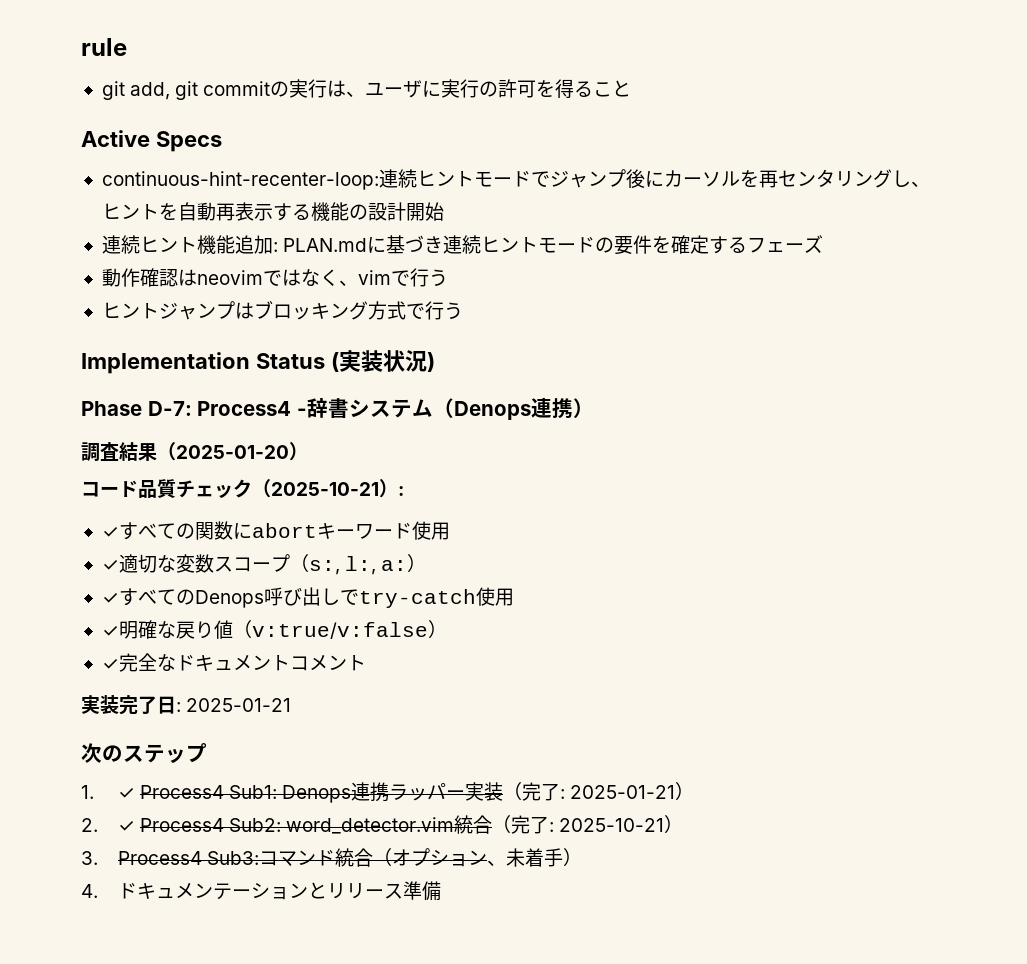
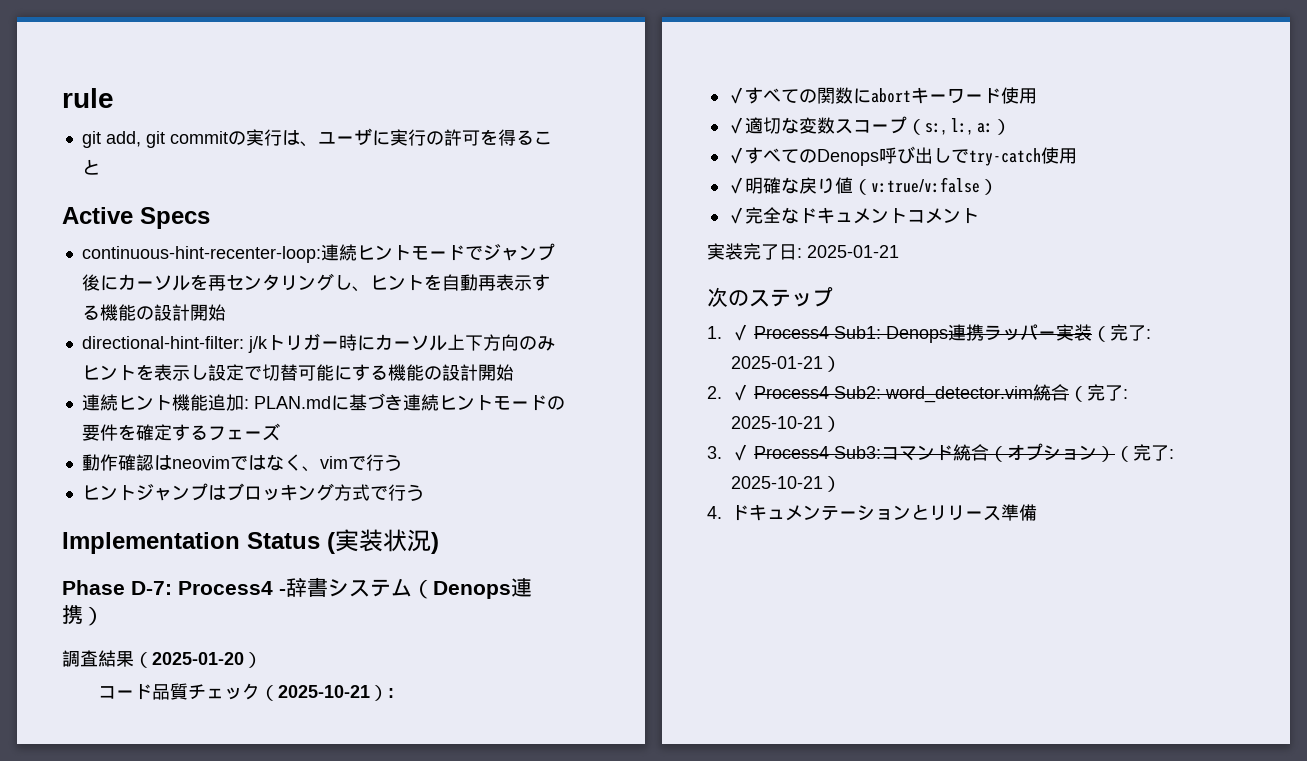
(444, 211) none -> [81,333,555,353] [81,364,514,381] // directional-hint-filter: j/kトリガー時にカーソル上下方向のみヒントを表示し設定で切替可能にする機能の設計開始
(98, 858) none -> [731,444,749,461] ✓
[487,848,564,867] 、未着手 -> [1097,444,1174,462] [731,476,823,489] ）（完了: 2025-10-21

